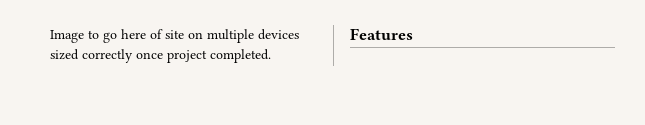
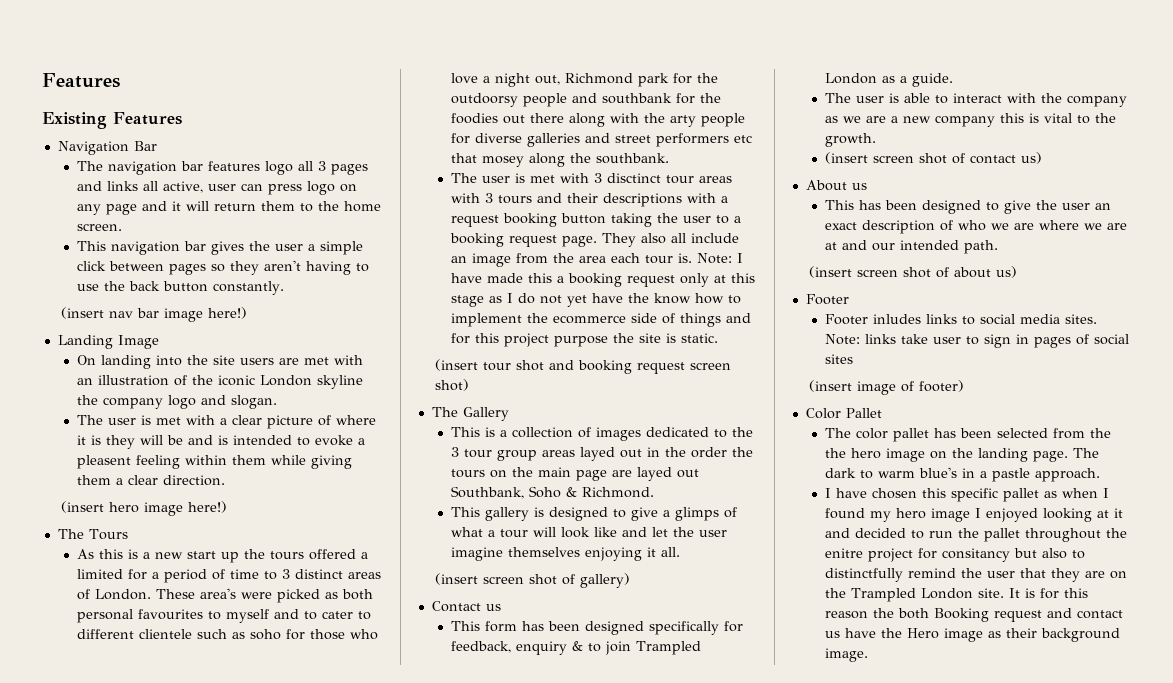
[50,29,299,43] [50,49,271,63] [350,28,413,40] Image to go here of site on multiple devices sized correctly once project completed. // Features -> [42,73,120,88] [42,112,182,129] [57,141,157,155] [77,161,369,175] [77,181,358,195] [77,201,382,215] [77,223,123,231] [77,241,364,255] [77,260,370,275] [77,281,285,295] [61,307,248,322] [57,335,159,349] [77,355,364,369] [77,375,364,389] [77,395,278,409] [77,415,377,429] [77,435,366,449] [77,455,353,469] [77,475,226,486] [61,501,228,516] [57,529,128,540] [77,549,369,563] [77,569,382,583] [77,588,374,603] [77,609,372,623] [77,629,379,640] [451,73,719,87] [451,93,722,107] [451,113,746,127] [451,133,753,147] [451,153,670,167] [451,173,733,184] [451,193,729,207] [451,213,742,227] [450,233,740,247] [451,253,744,267] [451,273,756,287] [451,293,742,307] [451,313,752,327] [451,333,719,347] [435,359,732,374] [435,379,470,391] [431,407,509,421] [451,427,754,441] [451,447,754,461] [451,467,700,481] [451,486,655,499] [451,507,738,521] [451,527,728,538] [451,547,681,561] [435,573,631,588] [431,601,501,612] [451,621,744,635] [451,641,702,655] [825,73,954,87] [825,93,1128,107] [825,113,1117,127] [825,133,877,147] [825,152,1043,164] [805,180,867,191] [825,200,1112,214] [825,220,1128,234] [825,240,999,254] [809,266,1018,278] [805,294,849,305] [825,314,1098,325] [825,334,1130,348] [825,354,854,364] [809,380,965,395] [805,408,882,419] [825,428,1112,442] [825,448,1100,462] [825,467,1101,482] [825,488,1110,502] [825,508,1124,522] [825,528,1128,542] [825,548,1086,562] [825,568,1128,582] [825,588,1089,602] [825,608,1124,622] [825,628,1121,642] [825,648,869,662] Features // Existing Features // Navigation Bar // The navigation bar features logo all 3 pages and links all active, user can press logo on any page and it will return them to the home screen. // This navigation bar gives the user a simple click between pages so they aren't having to use the back button constantly. // (insert nav bar image here!) // Landing Image // On landing into the site users are met with an illustration of the iconic London skyline the company logo and slogan. // The user is met with a clear picture of where it is they will be and is intended to evoke a pleasent feeling within them while giving them a clear direction. // (insert hero image here!) // The Tours // As this is a new start up the tours offered a limited for a period of time to 3 distinct areas of London. These area's were picked as both personal favourites to myself and to cater to different clientele such as soho for those who love a night out, Richmond park for the outdoorsy people and southbank for the foodies out there along with the arty people for diverse galleries and street performers etc that mosey along the southbank. // The user is met with 3 disctinct tour areas with 3 tours and their descriptions with a request booking button taking the user to a booking request page. They also all include an image from the area each tour is. Note: I have made this a booking request only at this stage as I do not yet have the know how to implement the ecommerce side of things and for this project purpose the site is static. // (insert tour shot and booking request screen shot) // The Gallery // This is a collection of images dedicated to the 3 tour group areas layed out in the order the tours on the main page are layed out Southbank, Soho & Richmond. // This gallery is designed to give a glimps of what a tour will look like and let the user imagine themselves enjoying it all. // (insert screen shot of gallery) // Contact us // This form has been designed specifically for feedback, enquiry & to join Trampled London as a guide. // The user is able to interact with the company as we are a new company this is vital to the growth. // (insert screen shot of contact us) // About us // This has been designed to give the user an exact description of who we are where we are at and our intended path. // (insert screen shot of about us) // Footer // Footer inludes links to social media sites. Note: links take user to sign in pages of social sites // (insert image of footer) // Color Pallet // The color pallet has been selected from the the hero image on the landing page. The dark to warm blue's in a pastle approach. // I have chosen this specific pallet as when I found my hero image I enjoyed looking at it and decided to run the pallet throughout the enitre project for consitancy but also to distinctfully remind the user that they are on the Trampled London site. It is for this reason the both Booking request and contact us have the Hero image as their background image.

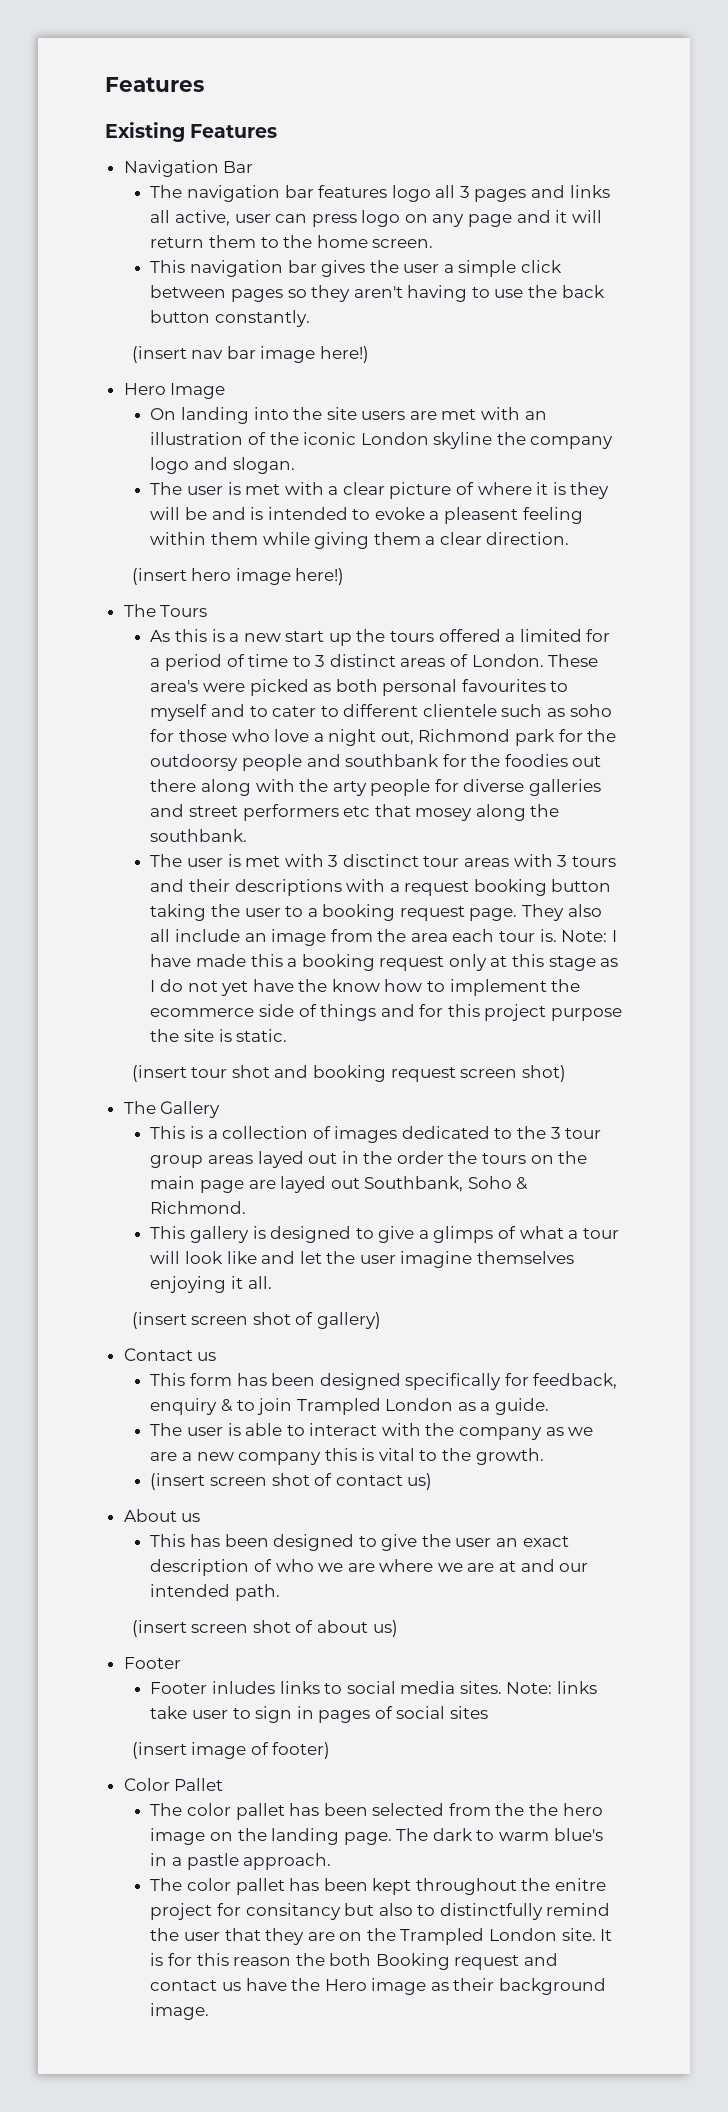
[57,335,113,349] Landing -> [123,383,166,395] Hero
[825,488,1110,502] [825,508,1124,522] [825,528,1021,542] I have chosen this specific pallet as when I found my hero image I enjoyed looking at it and decided to run the pallet -> [150,1878,412,1895] The color pallet has been kept

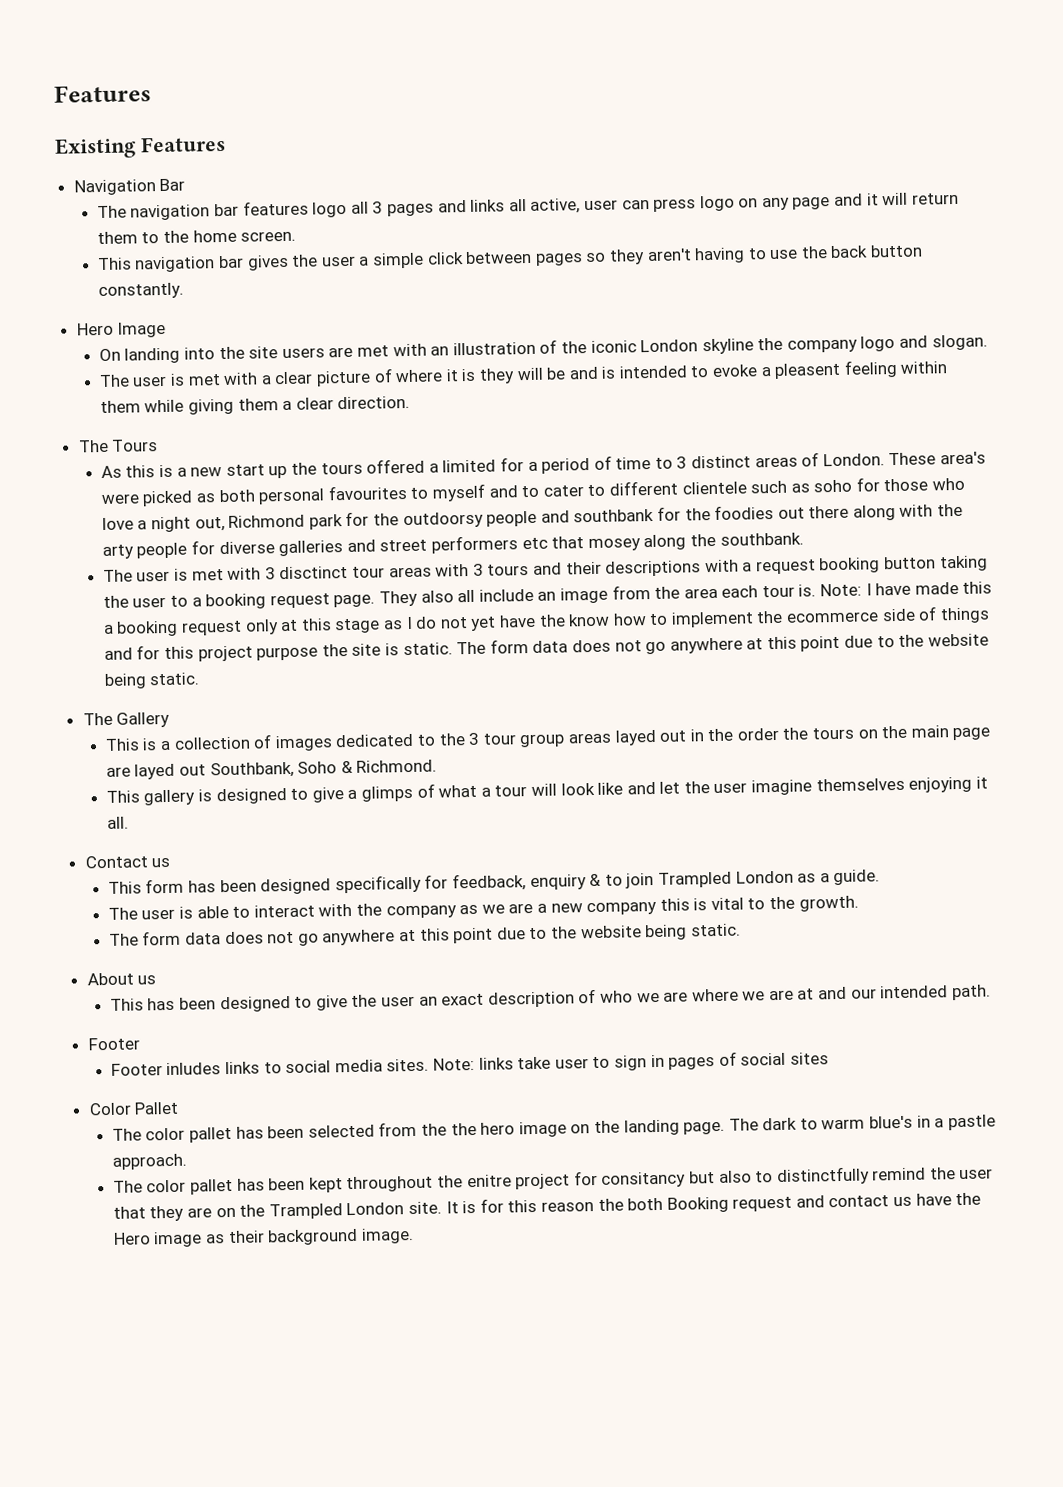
[131,346,370,363] // (insert nav bar image here!) -> (184, 291) none
[131,568,345,585] // (insert hero image here!) -> (411, 402) none
[131,1065,566,1082] // (insert tour shot and booking request screen shot) -> [456,633,989,655] [103,672,200,690] The form data does not go anywhere at this point due to the website being static.
[131,1312,382,1329] // (insert screen shot of gallery) -> (129, 822) none
[150,1473,433,1490] (insert screen shot of contact us) -> [108,923,741,946] The form data does not go anywhere at this point due to the website being static.
[131,1620,398,1637] // (insert screen shot of about us) -> (991, 992) none
[131,1742,331,1759] // (insert image of footer) -> (829, 1058) none

